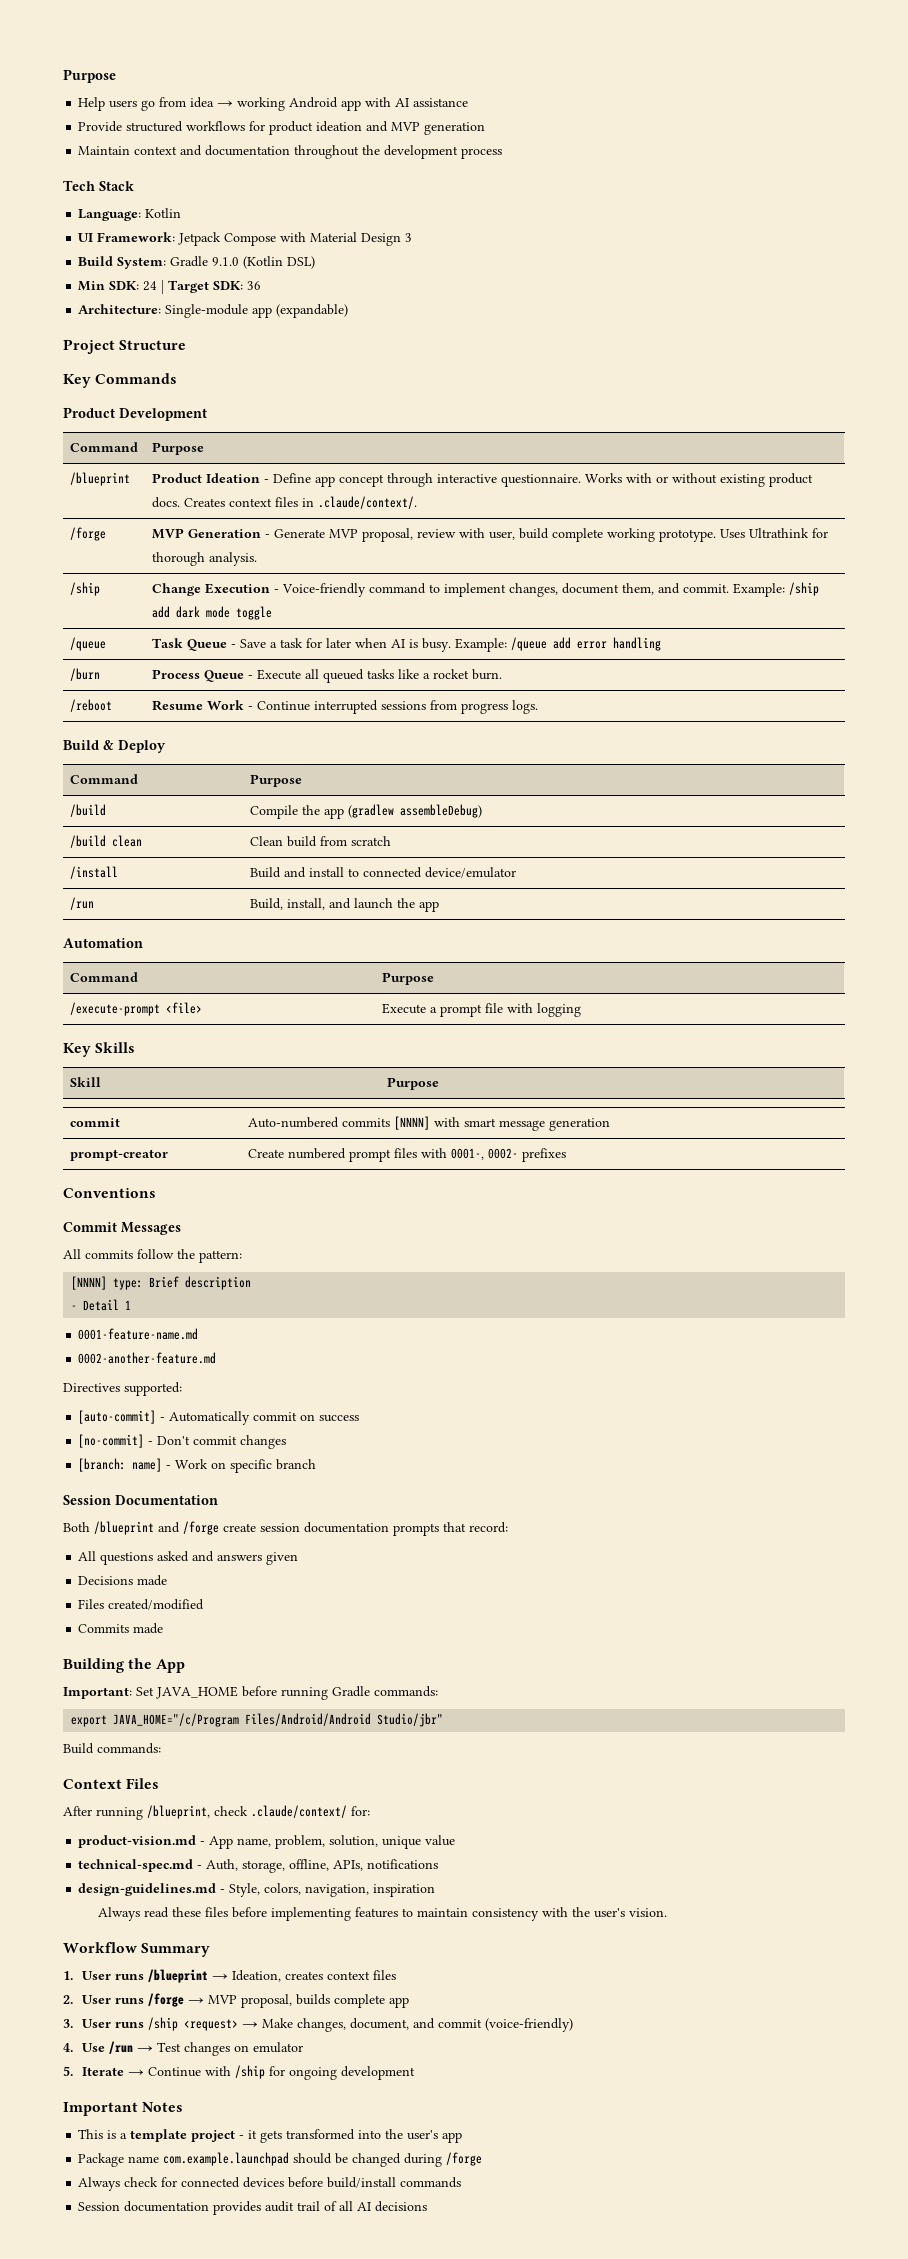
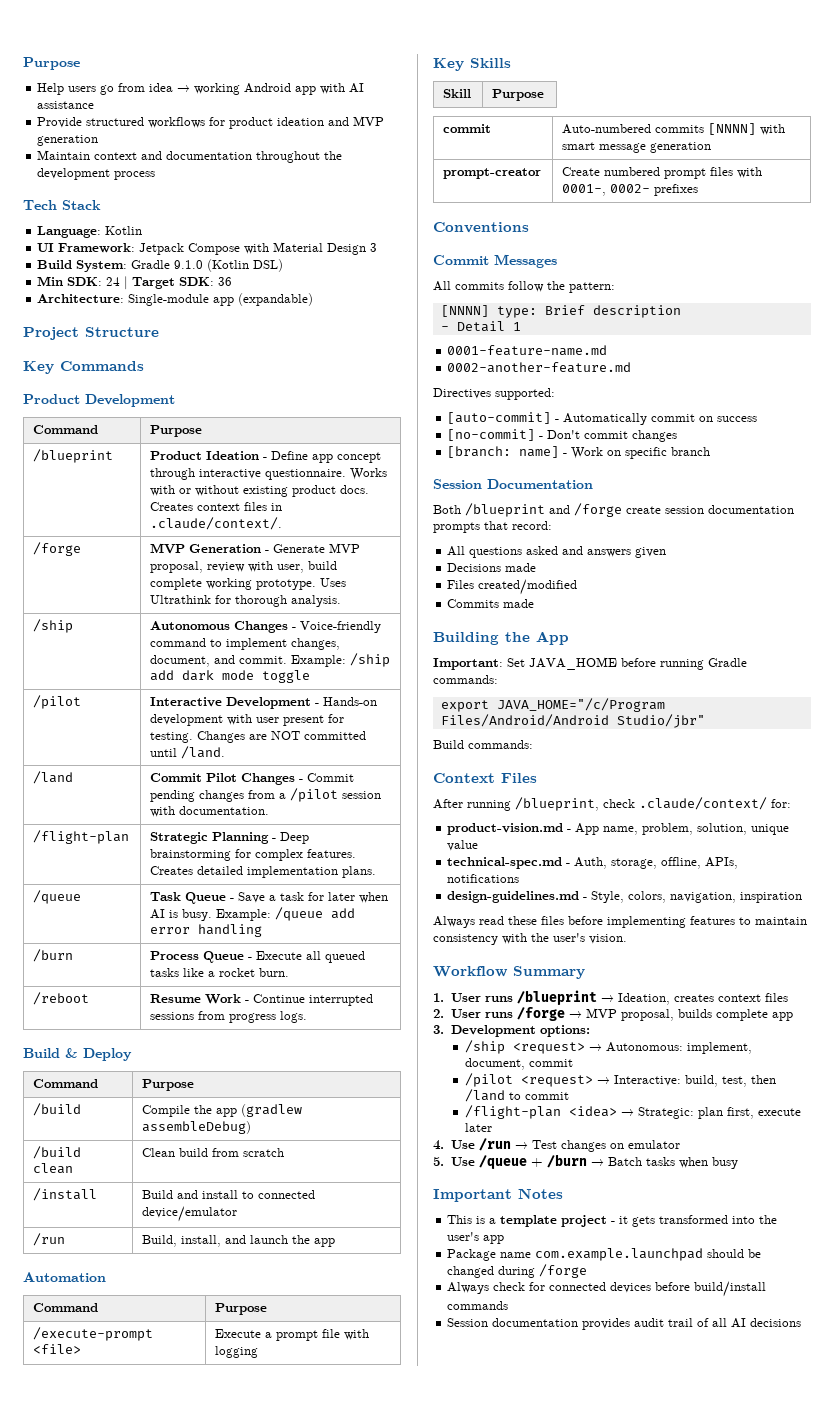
[151,583,270,596] Change Execution -> [150,621,289,633] Autonomous Changes
[561,583,654,595] document them, -> [150,655,211,667] document,
(272, 613) none -> [33,695,82,709] [150,697,378,709] [150,714,345,726] [150,731,367,743] [150,746,226,759] [33,771,74,784] [150,773,355,785] [150,788,382,802] [150,806,270,817] [33,830,130,844] [150,832,310,844] [150,849,357,861] [150,866,377,878] // /pilot | Interactive Development - Hands-on development with user present for testing. Changes are NOT committed until /land. // /land | Commit Pilot Changes - Commit pending changes from a /pilot session with documentation. // /flight-plan | Strategic Planning - Deep brainstorming for complex features. Creates detailed implementation plans.
[82,2019,145,2028] User runs -> [450,1025,590,1037] Development options: //
[262,2018,574,2032] Make changes, document, and commit (voice-friendly) -> [605,1042,752,1054] [464,1058,573,1070] [464,1073,776,1087] [464,1089,569,1102] [464,1105,801,1119] [464,1123,492,1132] Autonomous: implement, document, commit // /pilot <request> → Interactive: build, test, then /land to commit // /flight-plan <idea> → Strategic: plan first, execute later
[82,2065,416,2080] Iterate → Continue with /ship for ongoing development -> [450,1154,738,1169] Use /queue + /burn → Batch tasks when busy

